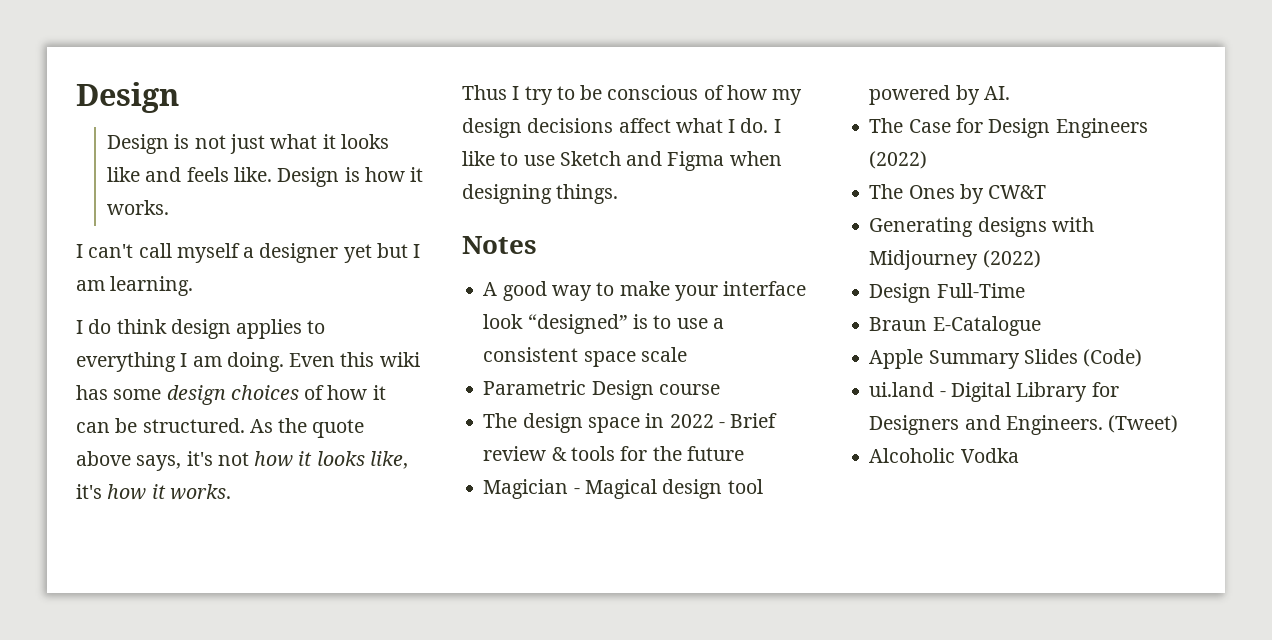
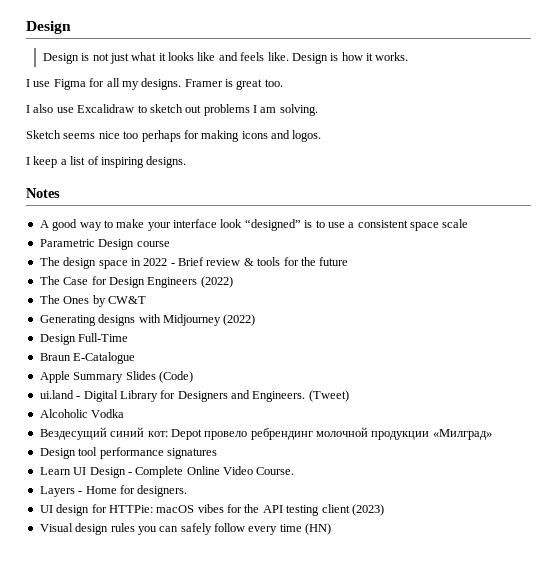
[88,243,421,263] [76,276,194,296] [76,319,326,339] [76,352,420,372] [76,385,386,405] [76,418,365,438] [76,451,408,471] [76,484,231,500] [462,85,803,105] [462,118,781,138] [462,151,782,171] [462,184,619,204] can't call myself a designer yet but I am learning. // I do think design applies to everything I am doing. Even this wiki has some design choices of how it can be structured. As the quote above says, it's not how it looks like, it's how it works. // Thus I try to be conscious of how my design decisions affect what I do. I like to use Sketch and Figma when designing things. -> [33,78,283,90] [26,104,318,116] [26,130,322,142] [26,156,187,168] use Figma for all my designs. Framer is great too. // I also use Excalidraw to sketch out problems I am solving. // Sketch seems nice too perhaps for making icons and logos. // I keep a list of inspiring designs.
[483,479,763,499] [869,85,1010,105] // Magician - Magical design tool powered by AI. -> (349, 261) none
(1019, 455) none -> [39,427,492,440] [39,447,217,459] [39,466,295,478] [39,485,188,497] [39,504,384,516] [39,523,332,535] // Вездесущий синий кот: Depot провело ребрендинг молочной продукции «Милград» // Design tool performance signatures // Learn UI Design - Complete Online Video Course. // Layers - Home for designers. // UI design for HTTPie: macOS vibes for the API testing client (2023) // Visual design rules you can safely follow every time (HN)

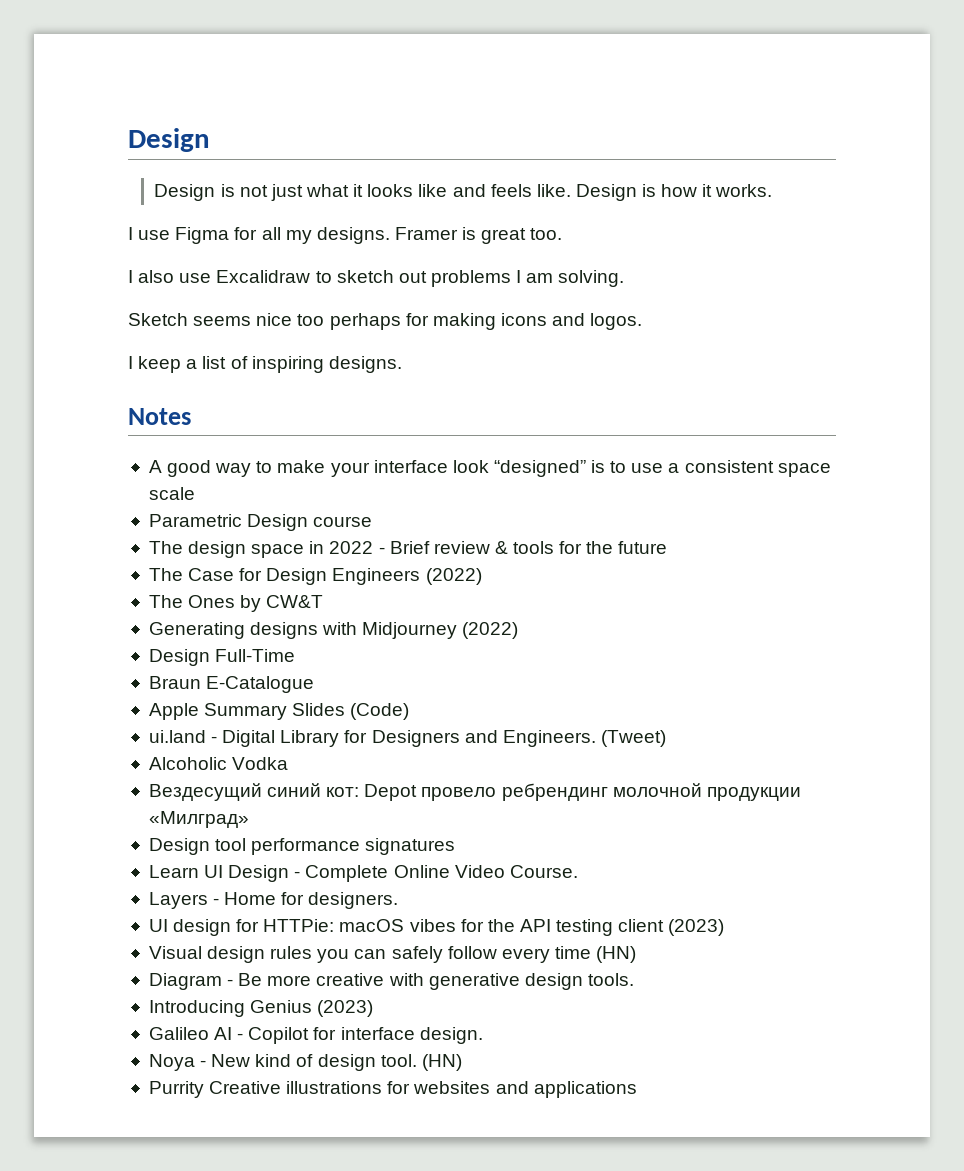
(332, 529) none -> [148,973,634,990] [148,1000,374,1017] [148,1027,483,1044] [148,1054,462,1071] [148,1081,637,1098] // Diagram - Be more creative with generative design tools. // Introducing Genius (2023) // Galileo AI - Copilot for interface design. // Noya - New kind of design tool. (HN) // Purrity Creative illustrations for websites and applications

